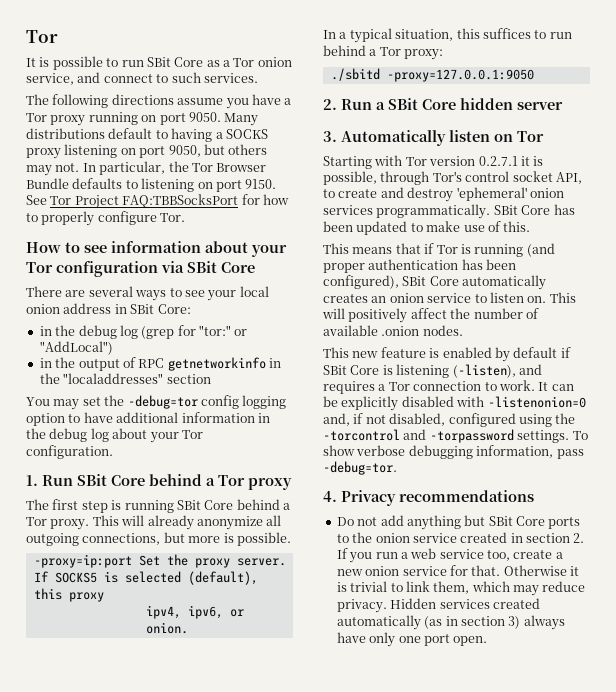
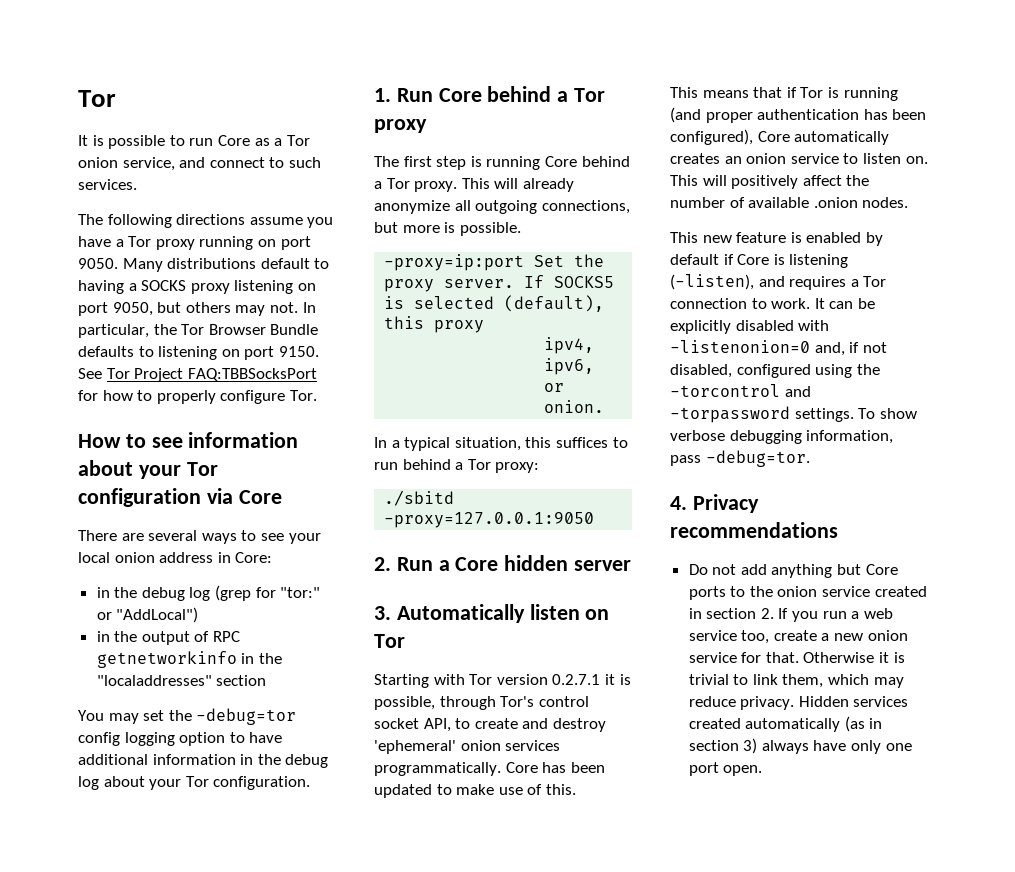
[146,57,171,67] SBit -> (214, 142) none
[187,261,217,273] SBit -> (233, 496) none
[130,304,155,314] SBit -> (231, 557) none
[77,474,107,486] SBit -> (433, 95) none
[176,500,201,510] SBit -> (541, 163) none
[388,98,418,110] SBit -> (450, 565) none
[493,205,518,215] SBit -> (501, 769) none
[402,276,427,286] SBit -> (753, 137) none
[323,365,347,375] SBit -> (734, 259) none
[488,516,513,526] SBit -> (862, 569) none

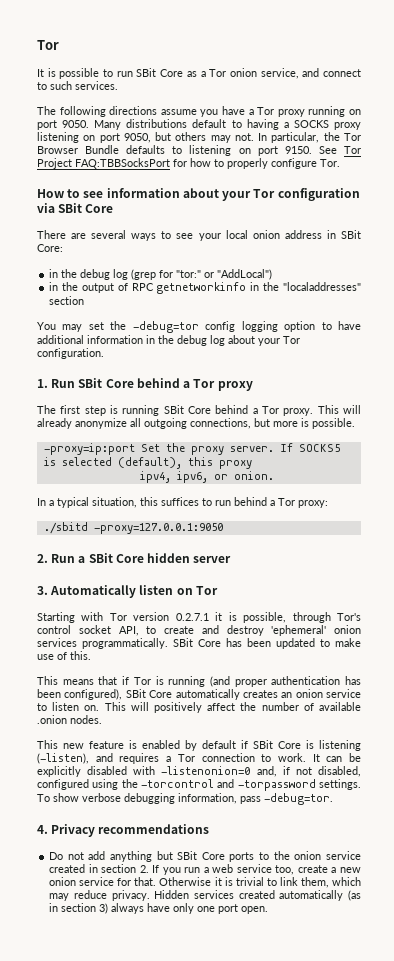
(214, 142) none -> [136,68,157,77] SBit
(233, 496) none -> [58,203,83,213] SBit
(231, 557) none -> [341,230,361,239] SBit
(433, 95) none -> [78,378,103,388] SBit
(541, 163) none -> [163,405,184,414] SBit
(450, 565) none -> [88,553,113,563] SBit
(501, 769) none -> [173,638,193,647] SBit
(753, 137) none -> [125,689,146,698] SBit
(734, 259) none -> [253,740,273,749] SBit
(862, 569) none -> [177,851,198,860] SBit

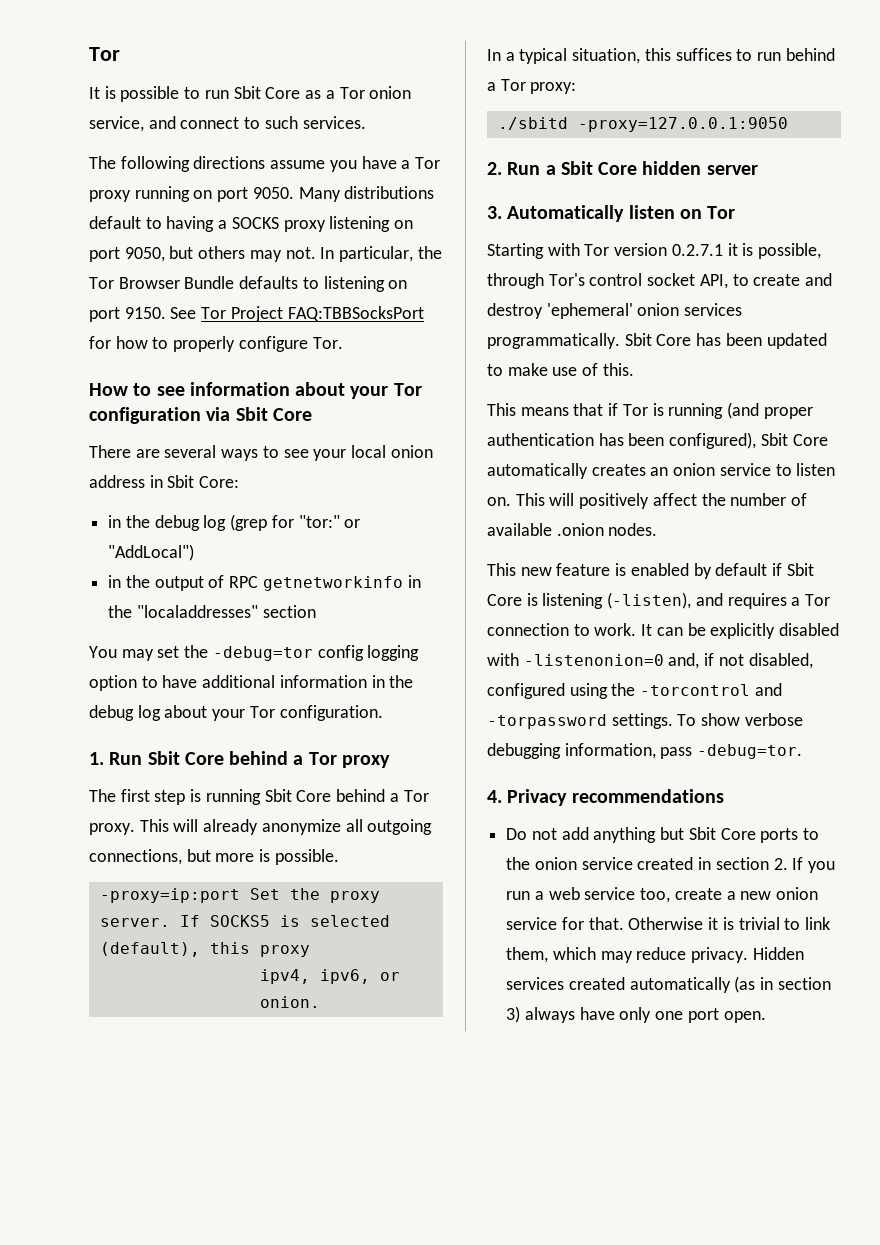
[136,68,157,77] SBit -> [233,86,261,99] Sbit
[58,203,83,213] SBit -> [235,407,268,421] Sbit
[341,230,361,239] SBit -> [167,475,195,488] Sbit
[78,378,103,388] SBit -> [147,751,180,765] Sbit
[163,405,184,414] SBit -> [264,789,292,802] Sbit
[88,553,113,563] SBit -> [560,161,593,175] Sbit
[173,638,193,647] SBit -> [624,333,652,346] Sbit
[125,689,146,698] SBit -> [760,433,788,446] Sbit
[253,740,273,749] SBit -> [786,563,814,576] Sbit
[177,851,198,860] SBit -> [688,827,716,840] Sbit

